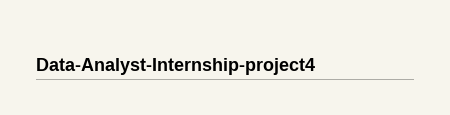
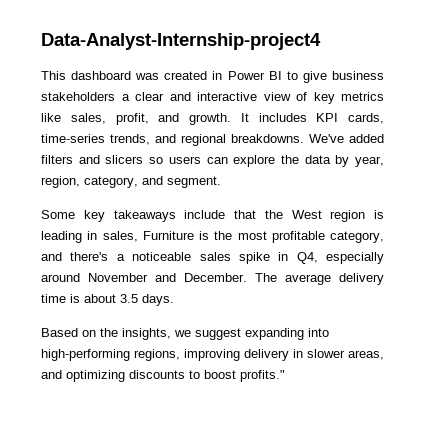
(315, 66) none -> [41,71,384,83] [41,92,384,104] [41,113,384,125] [41,134,384,146] [41,155,384,167] [41,176,221,188] [41,210,384,222] [41,231,384,243] [41,252,384,264] [41,273,384,285] [41,294,174,306] [41,328,329,340] [41,349,384,361] [41,370,285,382] // This dashboard was created in Power BI to give business stakeholders a clear and interactive view of key metrics like sales, profit, and growth. It includes KPI cards, time-series trends, and regional breakdowns. We've added filters and slicers so users can explore the data by year, region, category, and segment. // Some key takeaways include that the West region is leading in sales, Furniture is the most profitable category, and there's a noticeable sales spike in Q4, especially around November and December. The average delivery time is about 3.5 days. // Based on the insights, we suggest expanding into high-performing regions, improving delivery in slower areas, and optimizing discounts to boost profits."

